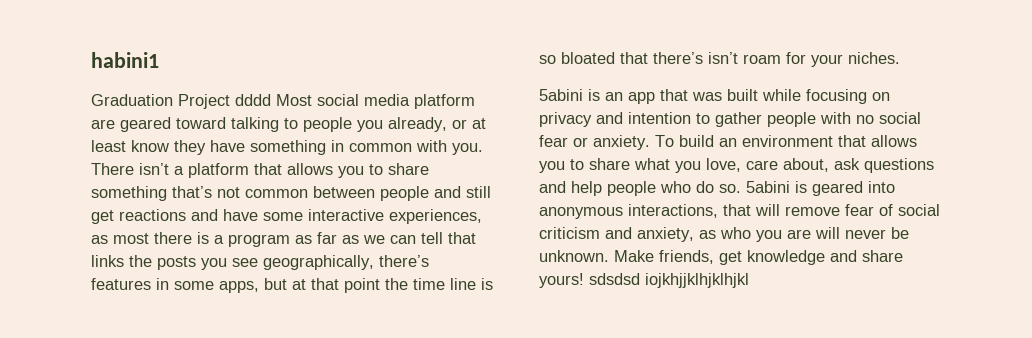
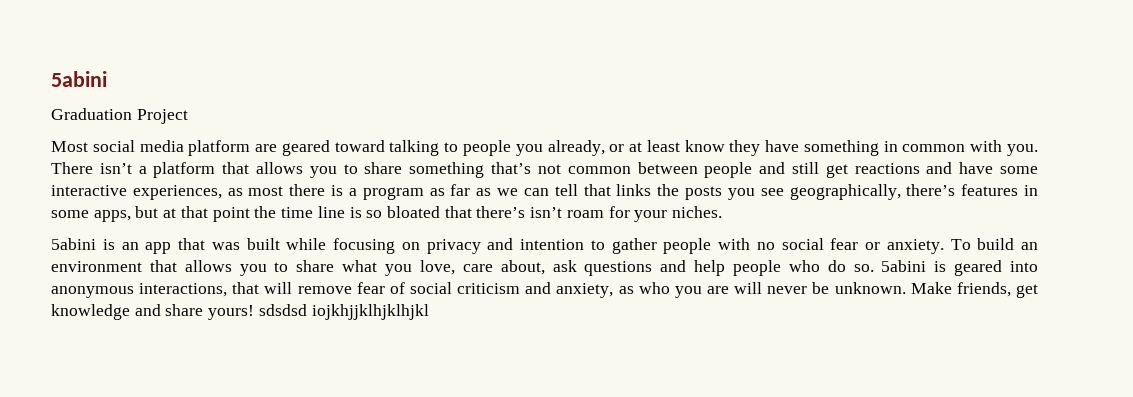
[91,52,159,68] habini1 -> [51,71,107,87] 5abini
[235,94,271,106] dddd -> (188, 116) //

